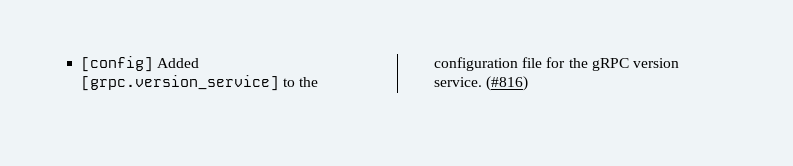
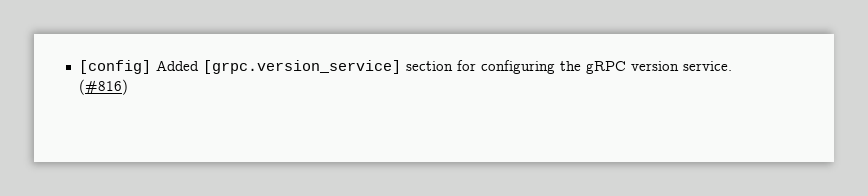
[283,77,319,87] [434,57,566,71] to the configuration file for -> [405,60,555,74] section for configuring

